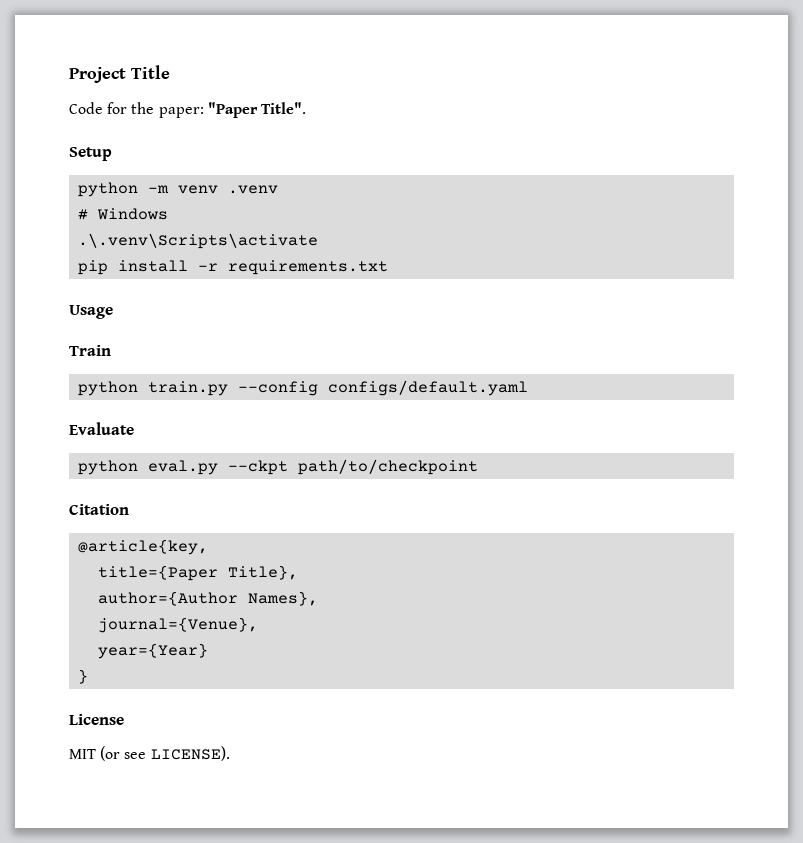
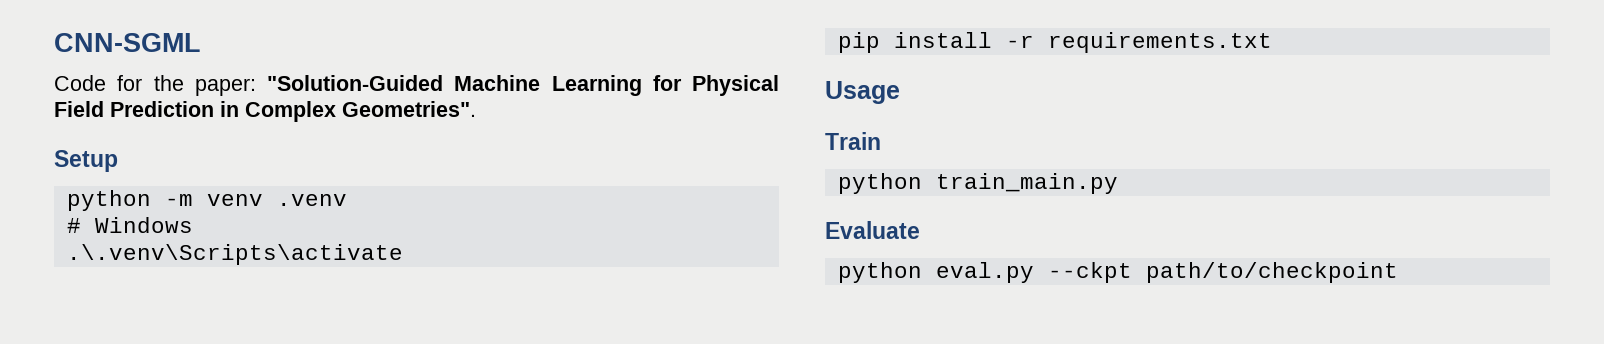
[69,65,170,83] Project Title -> [54,33,201,52] CNN-SGML
[207,102,306,118] "Paper Title". -> [267,75,779,96] [54,101,476,122] "Solution-Guided Machine Learning for Physical Field Prediction in Complex Geometries".
[148,380,529,396] train.py --config configs/default.yaml -> [935,173,1118,194] train_main.py
[69,504,129,515] [78,539,209,555] [98,565,299,581] [98,591,319,606] [98,617,259,633] [98,643,209,659] [78,669,89,684] [69,714,124,725] [69,746,230,761] // Citation // @article{key, // title={Paper Title}, // author={Author Names}, // journal={Venue}, // year={Year} // } // License // MIT (or see LICENSE). -> (1398, 272) none

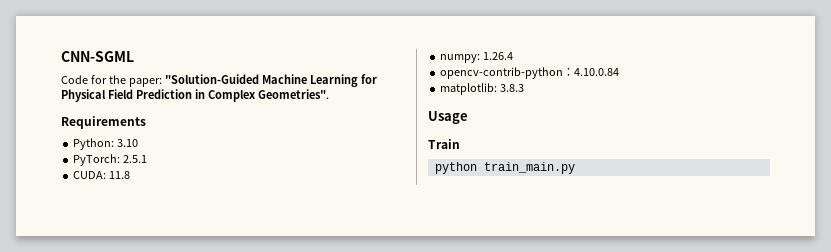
[54,150,118,172] [66,190,347,211] [66,217,193,233] [66,244,403,265] [837,32,1272,53] Setup // python -m venv .venv // # Windows // .\.venv\Scripts\activate // pip install -r requirements.txt -> [61,116,146,129] [73,138,139,150] [73,154,148,166] [73,171,131,179] [440,52,514,63] [440,67,620,79] [440,83,525,95] Requirements // Python: 3.10 // PyTorch: 2.5.1 // CUDA: 11.8 // numpy: 1.26.4 // opencv-contrib-python：4.10.0.84 // matplotlib: 3.8.3
[825,221,920,239] [837,262,1398,283] // Evaluate // python eval.py --ckpt path/to/checkpoint -> (575, 168) none

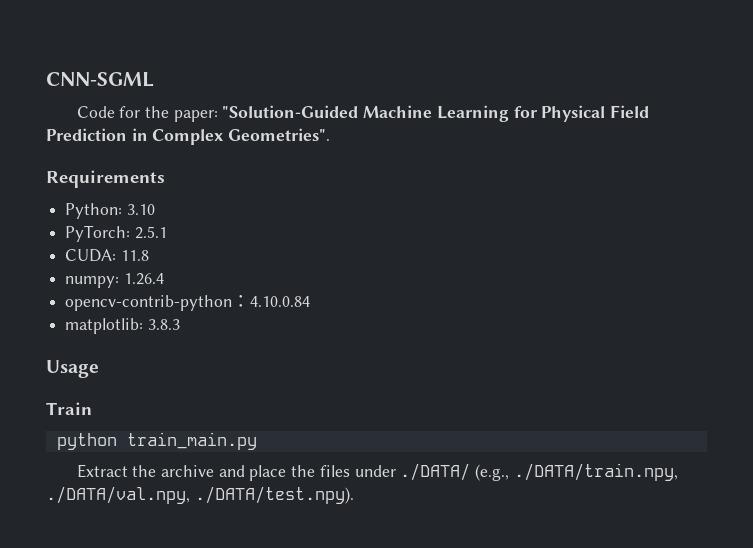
(575, 168) none -> [76,463,678,481] [46,486,354,504] // Extract the archive and place the files under ./DATA/ (e.g., ./DATA/train.npy, ./DATA/val.npy, ./DATA/test.npy).

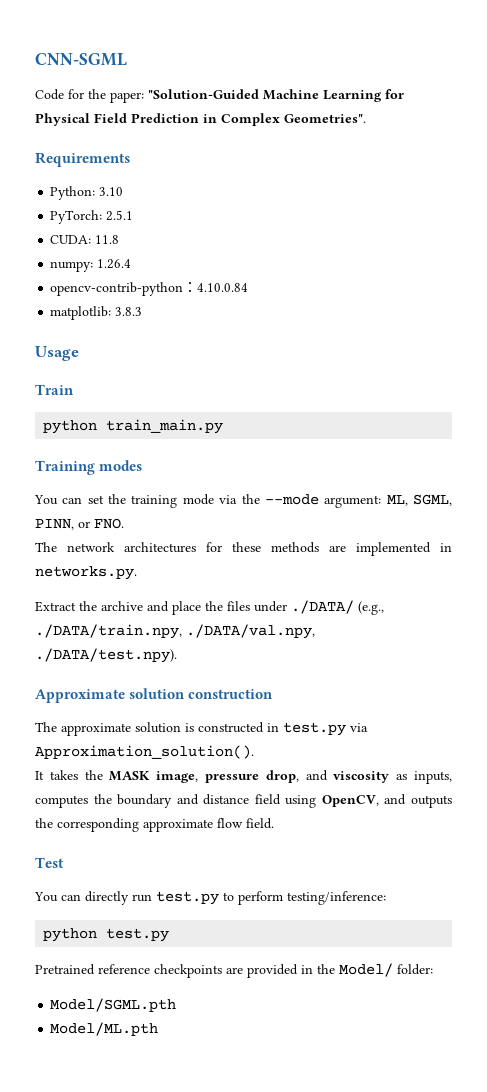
(257, 441) none -> [35,460,143,475] [34,494,453,508] [35,518,124,530] [35,542,452,556] [35,566,137,580] // Training modes // You can set the training mode via the --mode argument: ML, SGML, PINN, or FNO. // The network architectures for these methods are implemented in networks.py.
(354, 495) none -> [35,688,274,703] [35,722,368,736] [35,745,254,759] [35,770,453,784] [35,794,452,808] [35,818,274,832] [35,857,64,868] [34,891,386,905] [43,928,170,942] [35,963,433,978] [50,998,177,1012] [50,1022,159,1036] // Approximate solution construction // The approximate solution is constructed in test.py via Approximation_solution(). // It takes the MASK image, pressure drop, and viscosity as inputs, computes the boundary and distance field using OpenCV, and outputs the corresponding approximate flow field. // Test // You can directly run test.py to perform testing/inference: // python test.py // Pretrained reference checkpoints are provided in the Model/ folder: // Model/SGML.pth // Model/ML.pth

